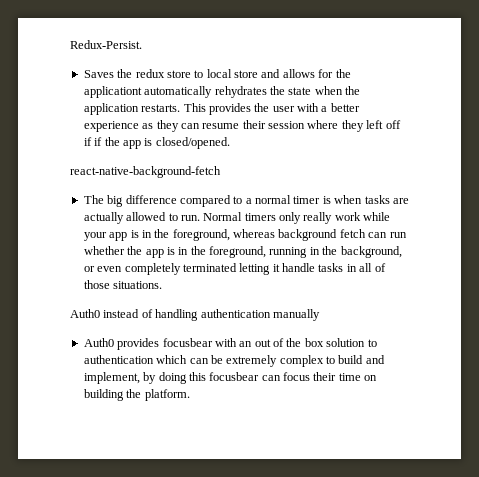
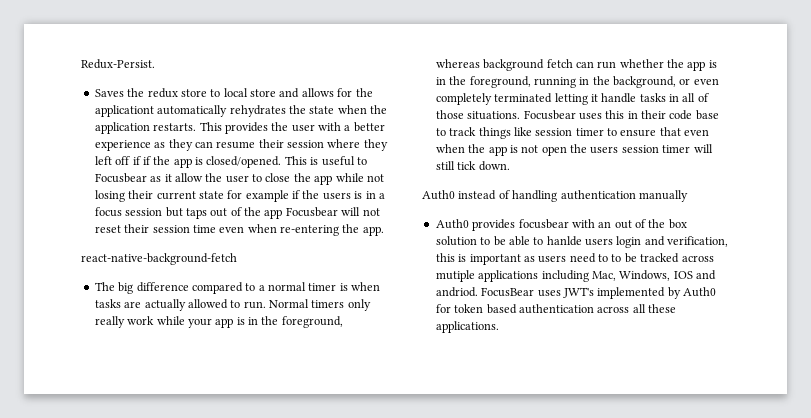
(230, 143) none -> [284,156,367,166] [94,173,384,185] [94,190,385,202] [94,207,380,219] [94,224,384,236] This is useful to Focusbear as it allow the user to close the app while not losing their current state for example if the users is in a focus session but taps out of the app Focusbear will not reset their session time even when re-entering the app.
(163, 285) none -> [523,110,719,120] [435,127,710,139] [435,144,713,156] [435,161,510,171] Focusbear uses this in their code base to track things like session timer to ensure that even when the app is not open the users session timer will still tick down.
[83,355,385,367] [83,372,378,384] [83,389,190,401] authentication which can be extremely complex to build and implement, by doing this focusbear can focus their time on building the platform. -> [493,236,729,248] [435,253,714,265] [435,270,716,282] [435,287,716,299] [435,304,676,314] [435,321,499,333] be able to hanlde users login and verification, this is important as users need to to be tracked across mutiple applications including Mac, Windows, IOS and andriod. FocusBear uses JWT's implemented by Auth0 for token based authentication across all these applications.

